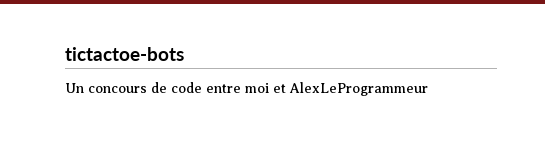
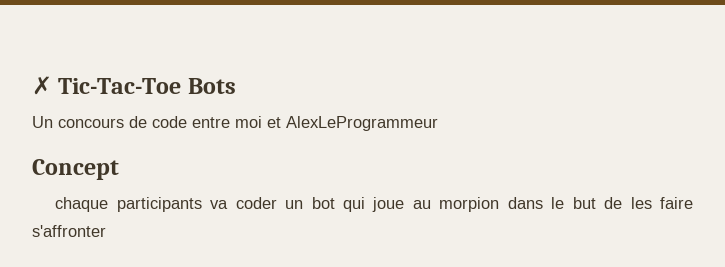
[65,47,184,61] tictactoe-bots -> [32,76,236,95] ✗ Tic-Tac-Toe Bots
(428, 89) none -> [32,159,119,180] [55,197,693,212] [32,225,106,237] // Concept // chaque participants va coder un bot qui joue au morpion dans le but de les faire s'affronter

